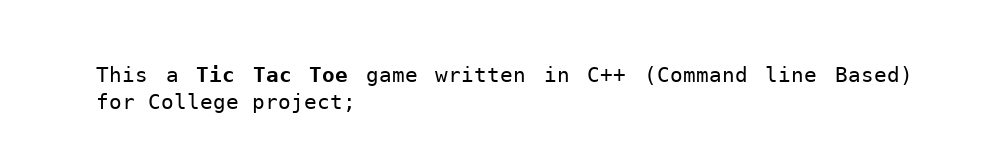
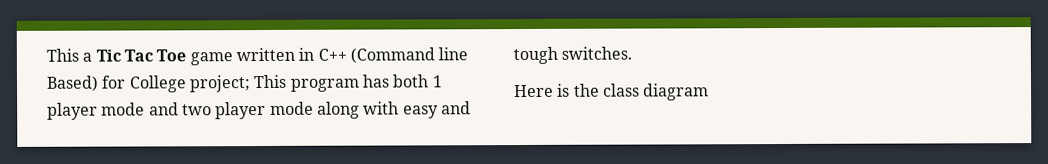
(356, 103) none -> [253,74,443,92] [47,101,471,120] [513,46,633,65] [514,83,710,101] This program has both 1 player mode and two player mode along with easy and tough switches. // Here is the class diagram

